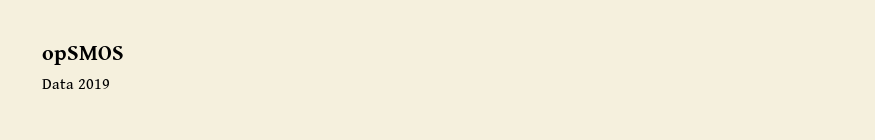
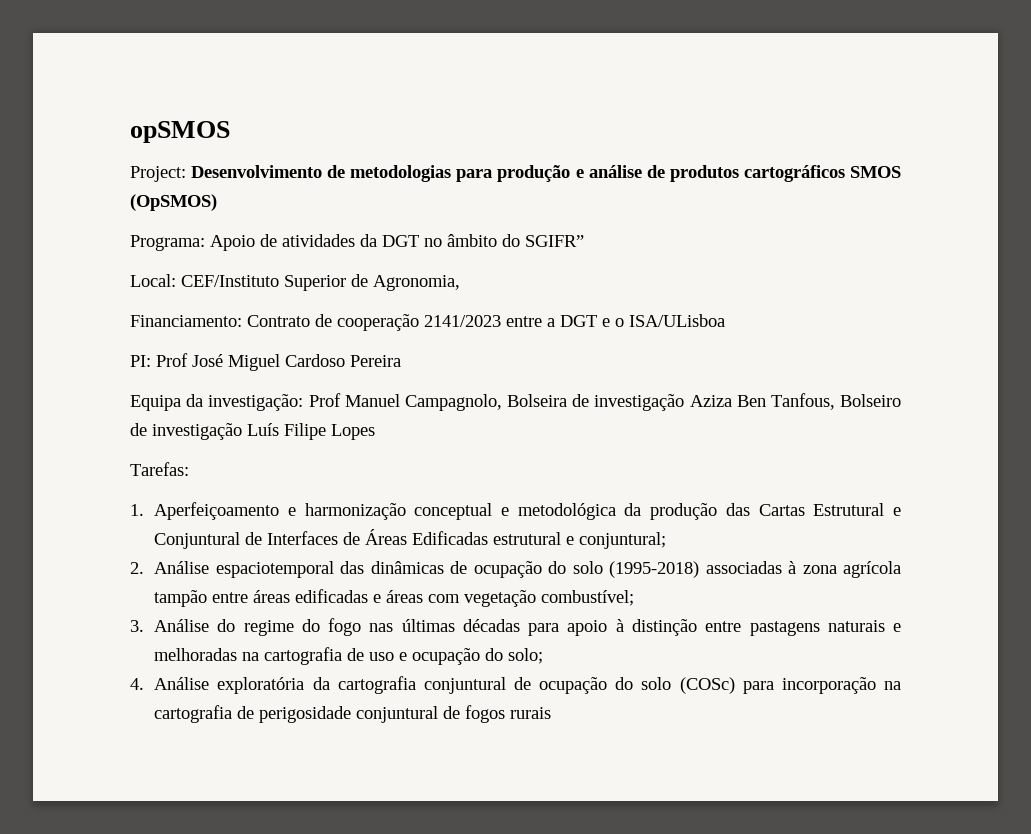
[42,79,111,89] Data 2019 -> [130,165,901,182] [130,194,217,211] [130,234,584,251] [130,274,460,291] [130,314,725,331] [130,353,401,371] [130,393,901,411] [130,423,375,440] [130,462,189,476] [130,502,901,520] [154,529,667,549] [130,561,901,578] [154,589,635,607] [130,618,902,636] [154,647,544,665] [130,676,901,694] [154,705,552,723] Project: Desenvolvimento de metodologias para produção e análise de produtos cartográficos SMOS (OpSMOS) // Programa: Apoio de atividades da DGT no âmbito do SGIFR” // Local: CEF/Instituto Superior de Agronomia, // Financiamento: Contrato de cooperação 2141/2023 entre a DGT e o ISA/ULisboa // PI: Prof José Miguel Cardoso Pereira // Equipa da investigação: Prof Manuel Campagnolo, Bolseira de investigação Aziza Ben Tanfous, Bolseiro de investigação Luís Filipe Lopes // Tarefas: // 1. Aperfeiçoamento e harmonização conceptual e metodológica da produção das Cartas Estrutural e Conjuntural de Interfaces de Áreas Edificadas estrutural e conjuntural; // 2. Análise espaciotemporal das dinâmicas de ocupação do solo (1995‐2018) associadas à zona agrícola tampão entre áreas edificadas e áreas com vegetação combustível; // 3. Análise do regime do fogo nas últimas décadas para apoio à distinção entre pastagens naturais e melhoradas na cartografia de uso e ocupação do solo; // 4. Análise exploratória da cartografia conjuntural de ocupação do solo (COSc) para incorporação na cartografia de perigosidade conjuntural de fogos rurais

